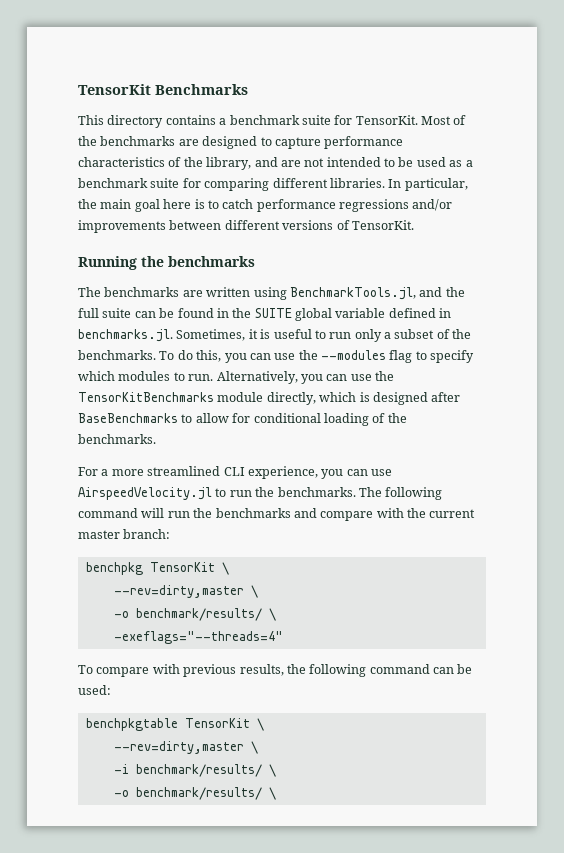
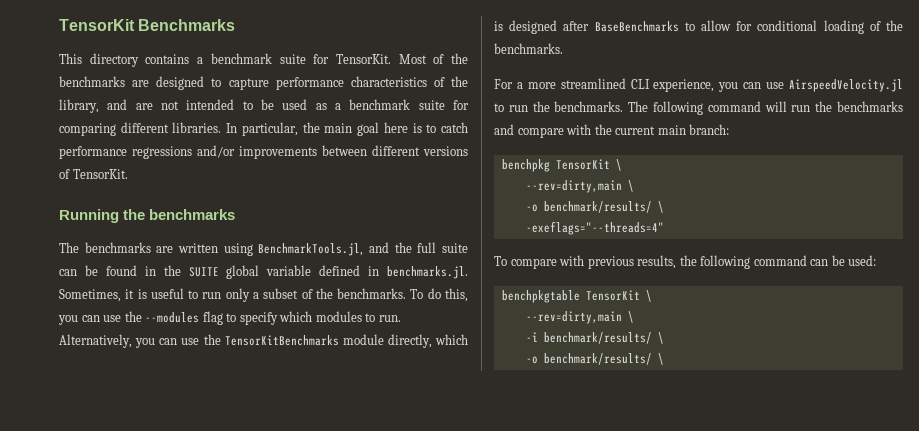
[78,530,120,539] master -> [657,125,686,135] main
[113,585,244,598] --rev=dirty,master -> [525,180,622,193] --rev=dirty,main
[113,741,244,754] --rev=dirty,master -> [525,311,622,324] --rev=dirty,main

